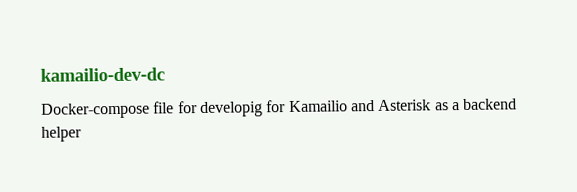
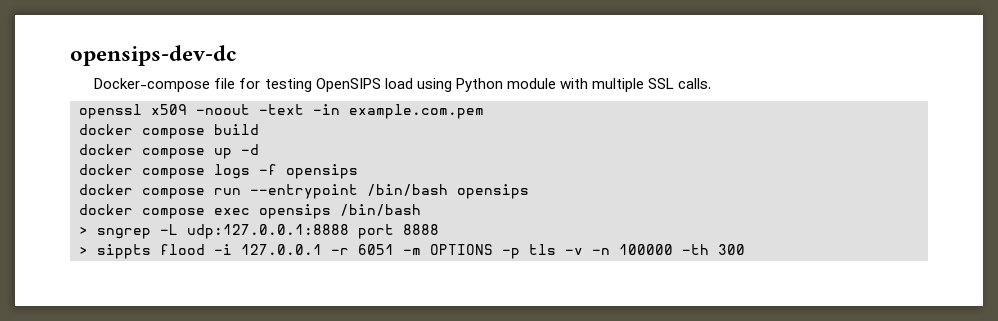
[40,67,165,82] kamailio-dev-dc -> [70,45,236,66] opensips-dev-dc
[199,98,518,118] [41,126,82,142] developig for Kamailio and Asterisk as a backend helper -> [264,78,711,92] [79,104,484,119] [79,124,259,139] [79,144,259,159] [79,164,358,179] [79,184,529,199] [79,204,421,219] [79,224,439,239] [79,244,745,259] testing OpenSIPS load using Python module with multiple SSL calls. // openssl x509 -noout -text -in example.com.pem // docker compose build // docker compose up -d // docker compose logs -f opensips // docker compose run --entrypoint /bin/bash opensips // docker compose exec opensips /bin/bash // > sngrep -L udp:127.0.0.1:8888 port 8888 // > sippts flood -i 127.0.0.1 -r 6051 -m OPTIONS -p tls -v -n 100000 -th 300

